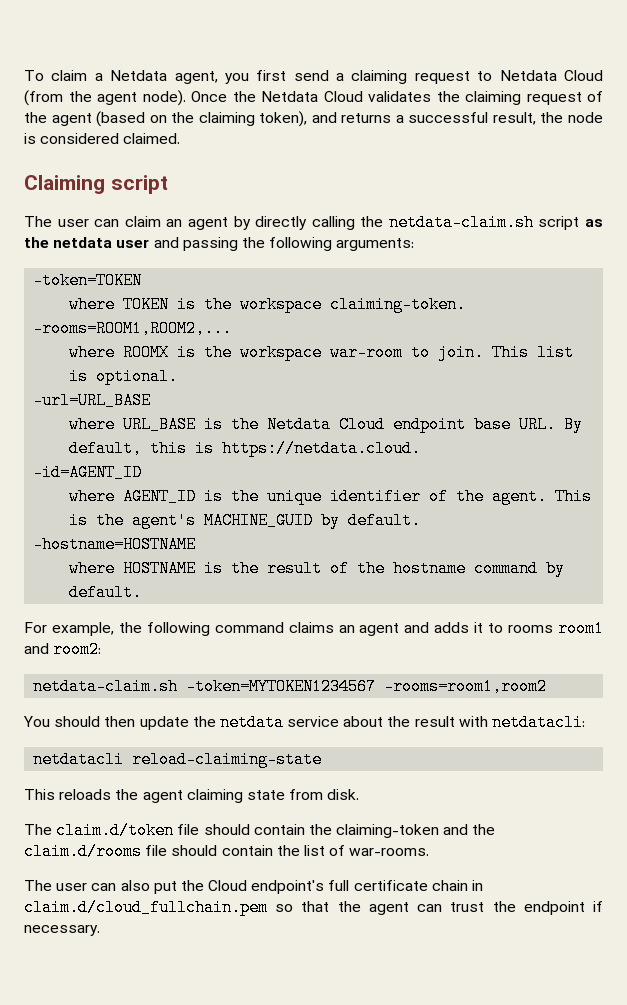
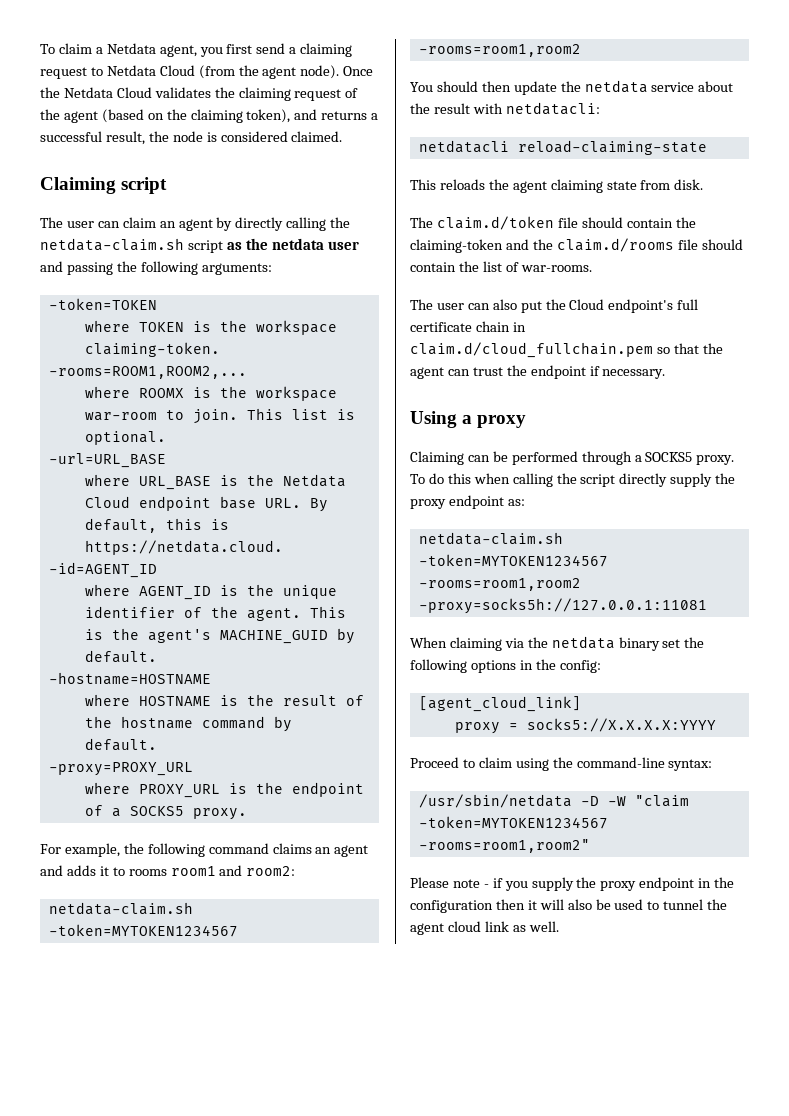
(143, 592) none -> [48,762,193,776] [84,782,364,798] [84,805,247,820] // -proxy=PROXY_URL // where PROXY_URL is the endpoint of a SOCKS5 proxy.
(100, 930) none -> [410,411,527,428] [410,451,735,465] [410,473,736,487] [410,495,525,509] [418,532,563,545] [418,554,608,567] [418,578,581,591] [418,598,707,614] [410,636,705,651] [410,659,601,673] [418,696,581,712] [454,718,716,734] [410,757,713,771] [418,794,689,808] [418,816,608,829] [418,839,590,853] [410,877,735,891] [410,899,728,913] [410,921,559,935] // Using a proxy // Claiming can be performed through a SOCKS5 proxy. To do this when calling the script directly supply the proxy endpoint as: // netdata-claim.sh -token=MYTOKEN1234567 -rooms=room1,room2 -proxy=socks5h://127.0.0.1:11081 // When claiming via the netdata binary set the following options in the config: // [agent_cloud_link] // proxy = socks5://X.X.X.X:YYYY // Proceed to claim using the command-line syntax: // /usr/sbin/netdata -D -W "claim -token=MYTOKEN1234567 -rooms=room1,room2" // Please note - if you supply the proxy endpoint in the configuration then it will also be used to tunnel the agent cloud link as well.

